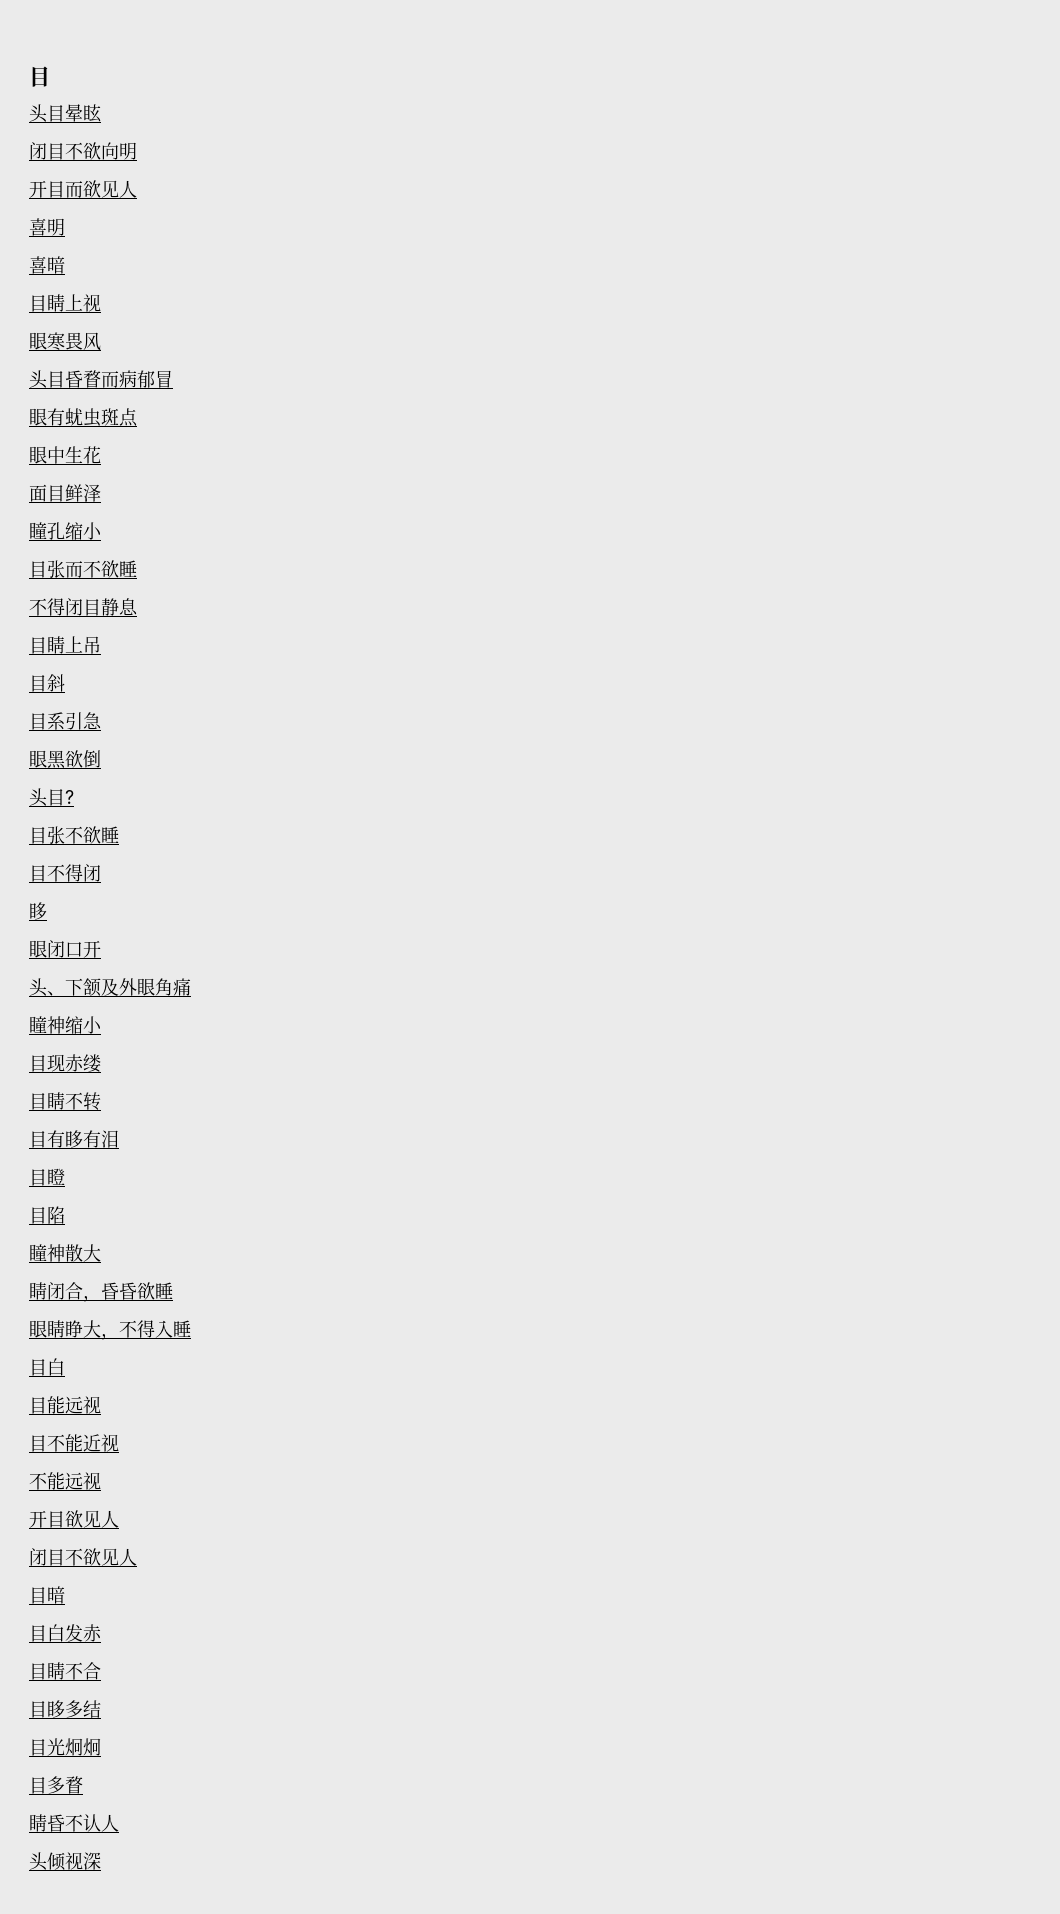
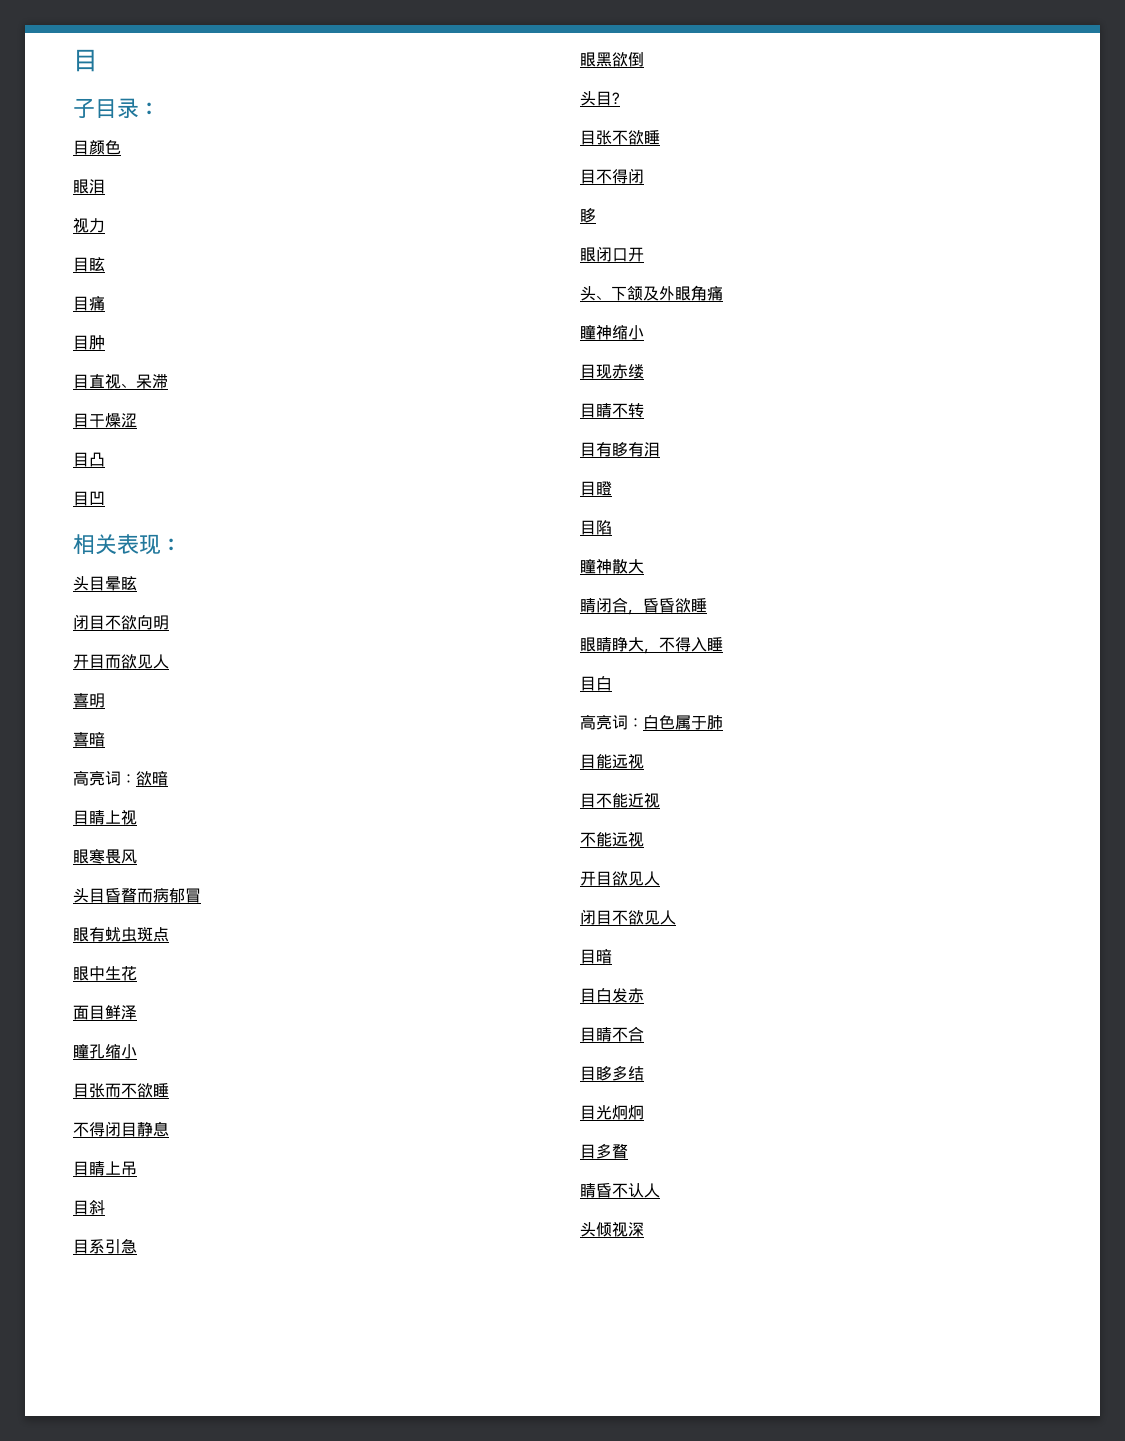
[29,66,50,87] 目 -> [73,49,98,72] [73,98,159,119] [73,140,121,155] [73,179,105,194] [73,217,105,233] [73,257,105,272] [73,295,105,311] [73,335,105,350] [73,373,168,389] [73,413,137,428] [73,452,105,467] [73,491,105,506] [73,534,181,555] 目 // 子目录： // 目颜色 // 眼泪 // 视力 // 目眩 // 目痛 // 目肿 // 目直视、呆滞 // 目干燥涩 // 目凸 // 目凹 // 相关表现：
(65, 265) none -> [73,770,168,786] // 高亮词：欲暗
(65, 1367) none -> [580,714,723,730] // 高亮词：白色属于肺

